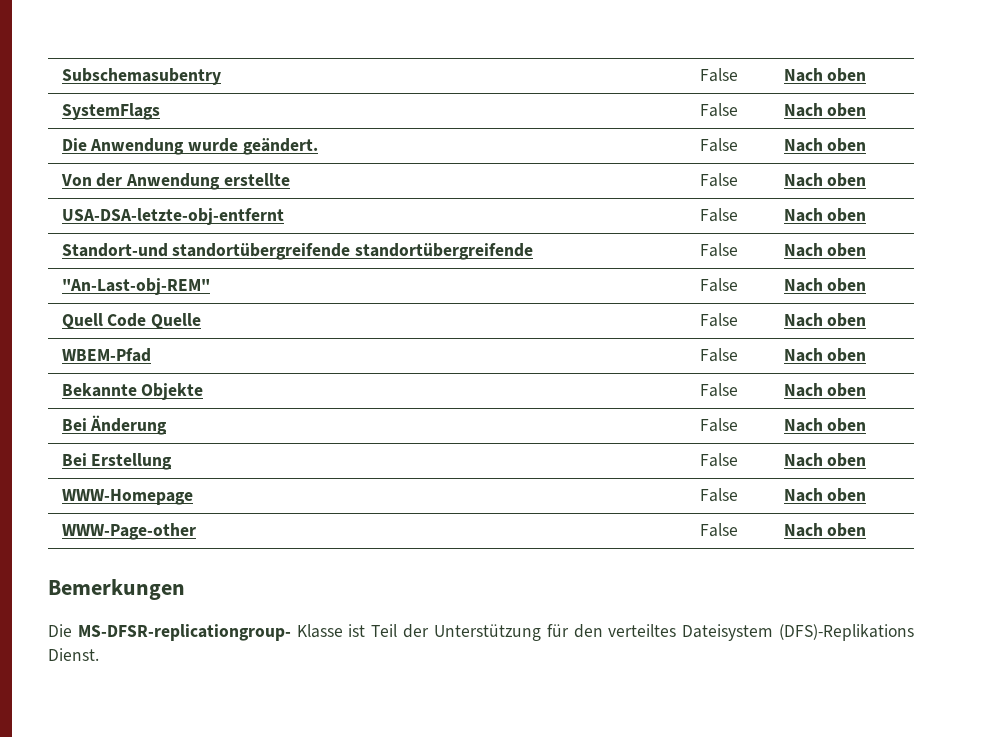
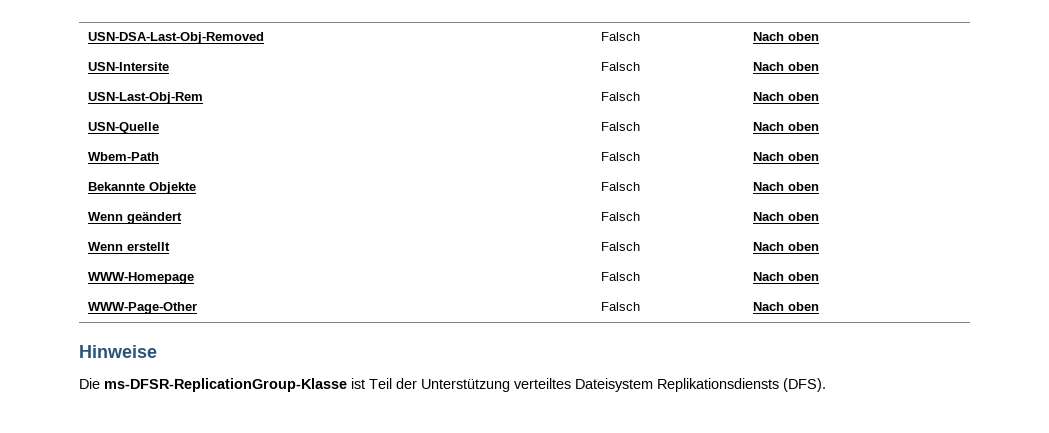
[61,68,221,85] [699,68,738,82] [783,68,867,82] [61,103,160,120] [699,103,738,117] [783,103,867,117] [61,138,318,155] [699,138,738,152] [783,138,867,152] [60,173,290,190] [699,173,738,187] [783,173,867,187] [61,208,284,225] [699,208,738,222] [783,208,867,222] [61,243,533,260] [699,243,738,257] [783,243,867,257] [61,278,210,295] [699,278,738,292] [783,278,867,292] [61,313,201,330] [699,313,738,327] [783,313,867,327] [61,348,151,362] [699,348,738,362] Subschemasubentry | False | Nach oben // SystemFlags | False | Nach oben // Die Anwendung wurde geändert. | False | Nach oben // Von der Anwendung erstellte | False | Nach oben // USA-DSA-letzte-obj-entfernt | False | Nach oben // Standort-und standortübergreifende standortübergreifende | False | Nach oben // "An-Last-obj-REM" | False | Nach oben // Quell Code Quelle | False | Nach oben // WBEM-Pfad | False -> [87,32,264,44] [600,32,640,41] [752,32,819,41] [87,62,169,71] [600,62,640,71] [752,62,819,71] [87,92,203,104] [600,92,640,101] [752,92,819,101] [87,122,159,134] [600,122,640,131] [752,122,819,131] [87,152,159,161] [600,152,640,161] USN-DSA-Last-Obj-Removed | Falsch | Nach oben // USN-Intersite | Falsch | Nach oben // USN-Last-Obj-Rem | Falsch | Nach oben // USN-Quelle | Falsch | Nach oben // Wbem-Path | Falsch
[699,383,738,397] [783,383,867,397] [61,415,168,435] [699,418,738,432] [783,418,867,432] [61,453,173,470] [699,453,738,467] False | Nach oben // Bei Änderung | False | Nach oben // Bei Erstellung | False -> [600,182,640,191] [752,182,819,191] [87,211,182,224] [600,212,640,221] [752,212,819,221] [87,242,170,251] [600,242,640,251] Falsch | Nach oben // Wenn geändert | Falsch | Nach oben // Wenn erstellt | Falsch
[699,488,738,502] [783,488,867,502] [61,523,196,540] [699,523,738,537] [783,523,867,537] [48,579,185,600] [48,624,343,641] False | Nach oben // WWW-Page-other | False | Nach oben // Bemerkungen // Die MS-DFSR-replicationgroup- Klasse -> [600,272,640,281] [752,272,819,281] [87,302,197,314] [600,302,640,311] [752,302,819,311] [79,345,157,358] [79,378,347,392] Falsch | Nach oben // WWW-Page-Other | Falsch | Nach oben // Hinweise // Die ms-DFSR-ReplicationGroup-Klasse
[546,624,915,641] [48,648,99,661] für den verteiltes Dateisystem (DFS)-Replikations Dienst. -> [514,378,826,392] verteiltes Dateisystem Replikationsdiensts (DFS).

